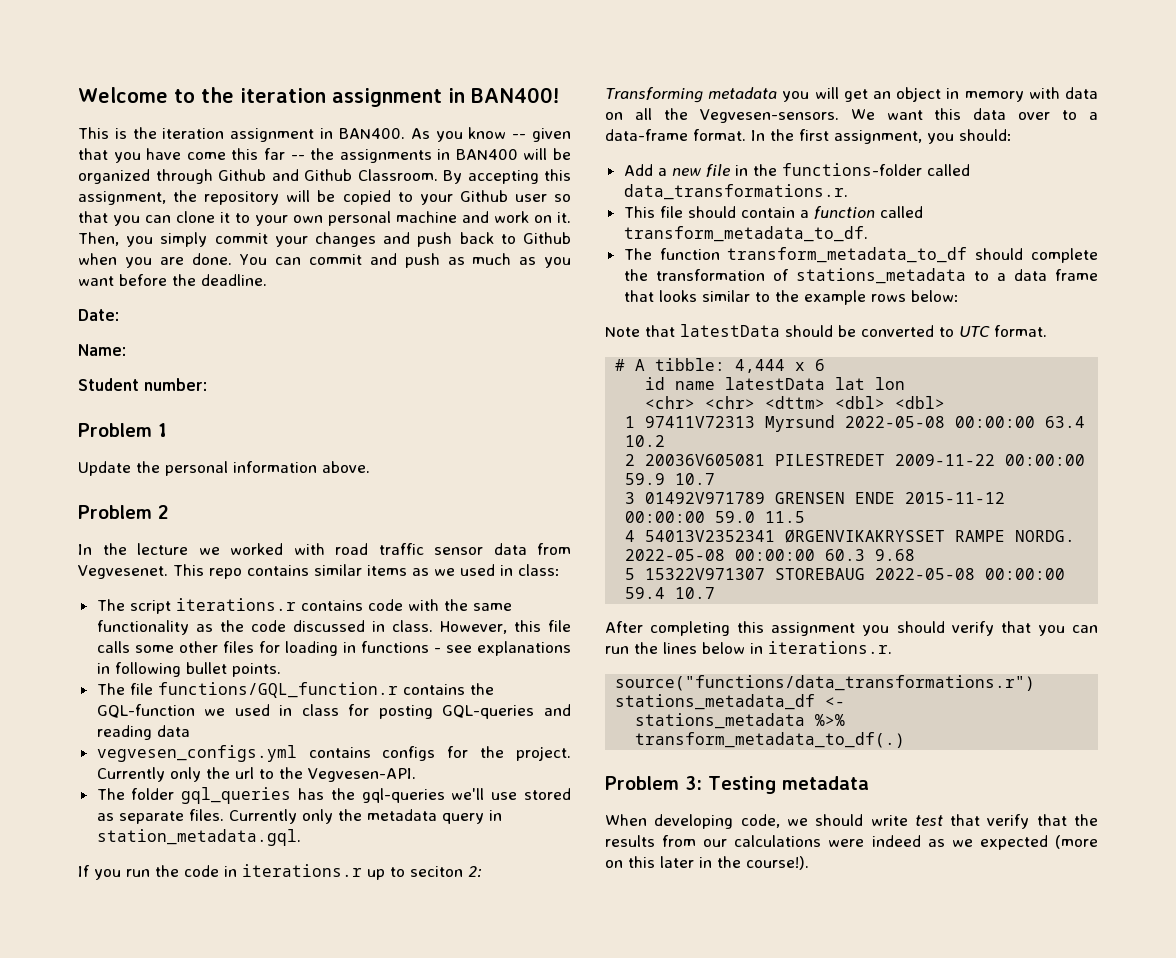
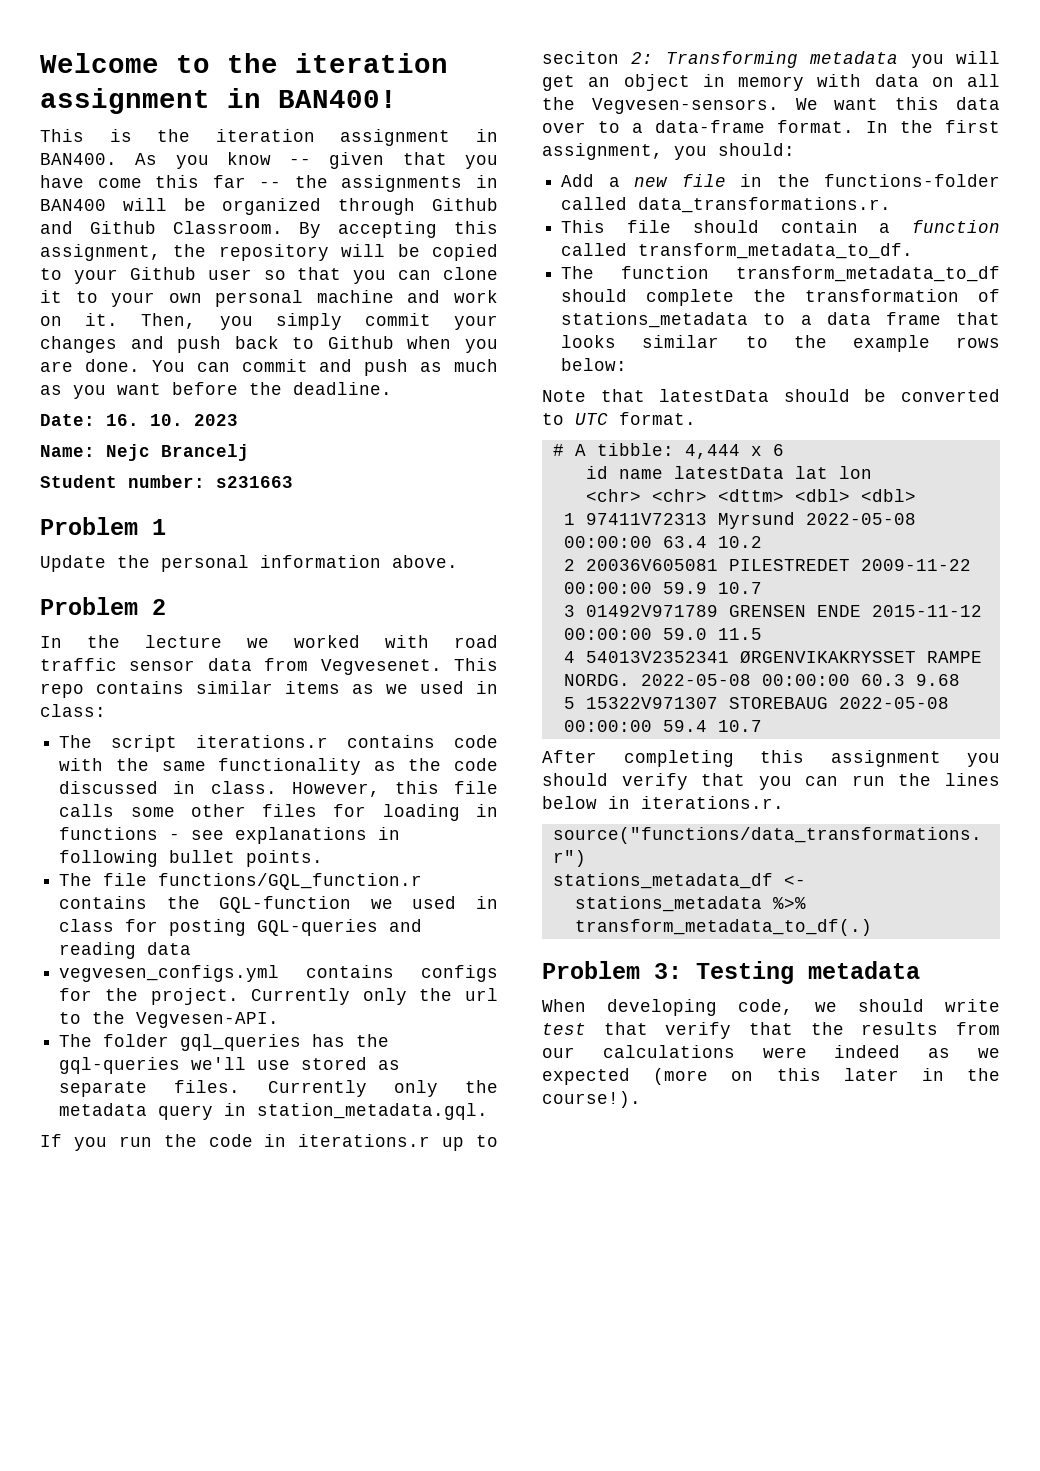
(119, 315) none -> [106,414,238,426] 16. 10. 2023
(126, 350) none -> [106,444,249,461] Nejc Brancelj
(207, 384) none -> [216,476,293,488] s231663

